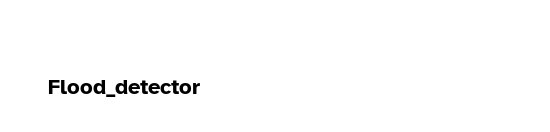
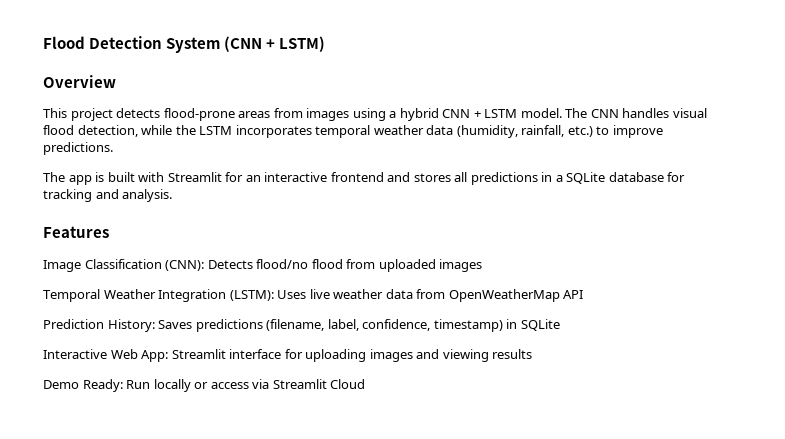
[48,80,200,97] Flood_detector -> [43,36,326,53] [43,75,116,88] [43,108,707,121] [43,125,663,138] [43,142,113,155] [43,172,686,185] [43,189,173,202] [43,226,109,238] [43,259,483,272] [43,289,584,302] [43,319,560,332] [43,349,533,362] [43,379,366,392] Flood Detection System (CNN + LSTM) // Overview // This project detects flood-prone areas from images using a hybrid CNN + LSTM model. The CNN handles visual flood detection, while the LSTM incorporates temporal weather data (humidity, rainfall, etc.) to improve predictions. // The app is built with Streamlit for an interactive frontend and stores all predictions in a SQLite database for tracking and analysis. // Features // Image Classification (CNN): Detects flood/no flood from uploaded images // Temporal Weather Integration (LSTM): Uses live weather data from OpenWeatherMap API // Prediction History: Saves predictions (filename, label, confidence, timestamp) in SQLite // Interactive Web App: Streamlit interface for uploading images and viewing results // Demo Ready: Run locally or access via Streamlit Cloud

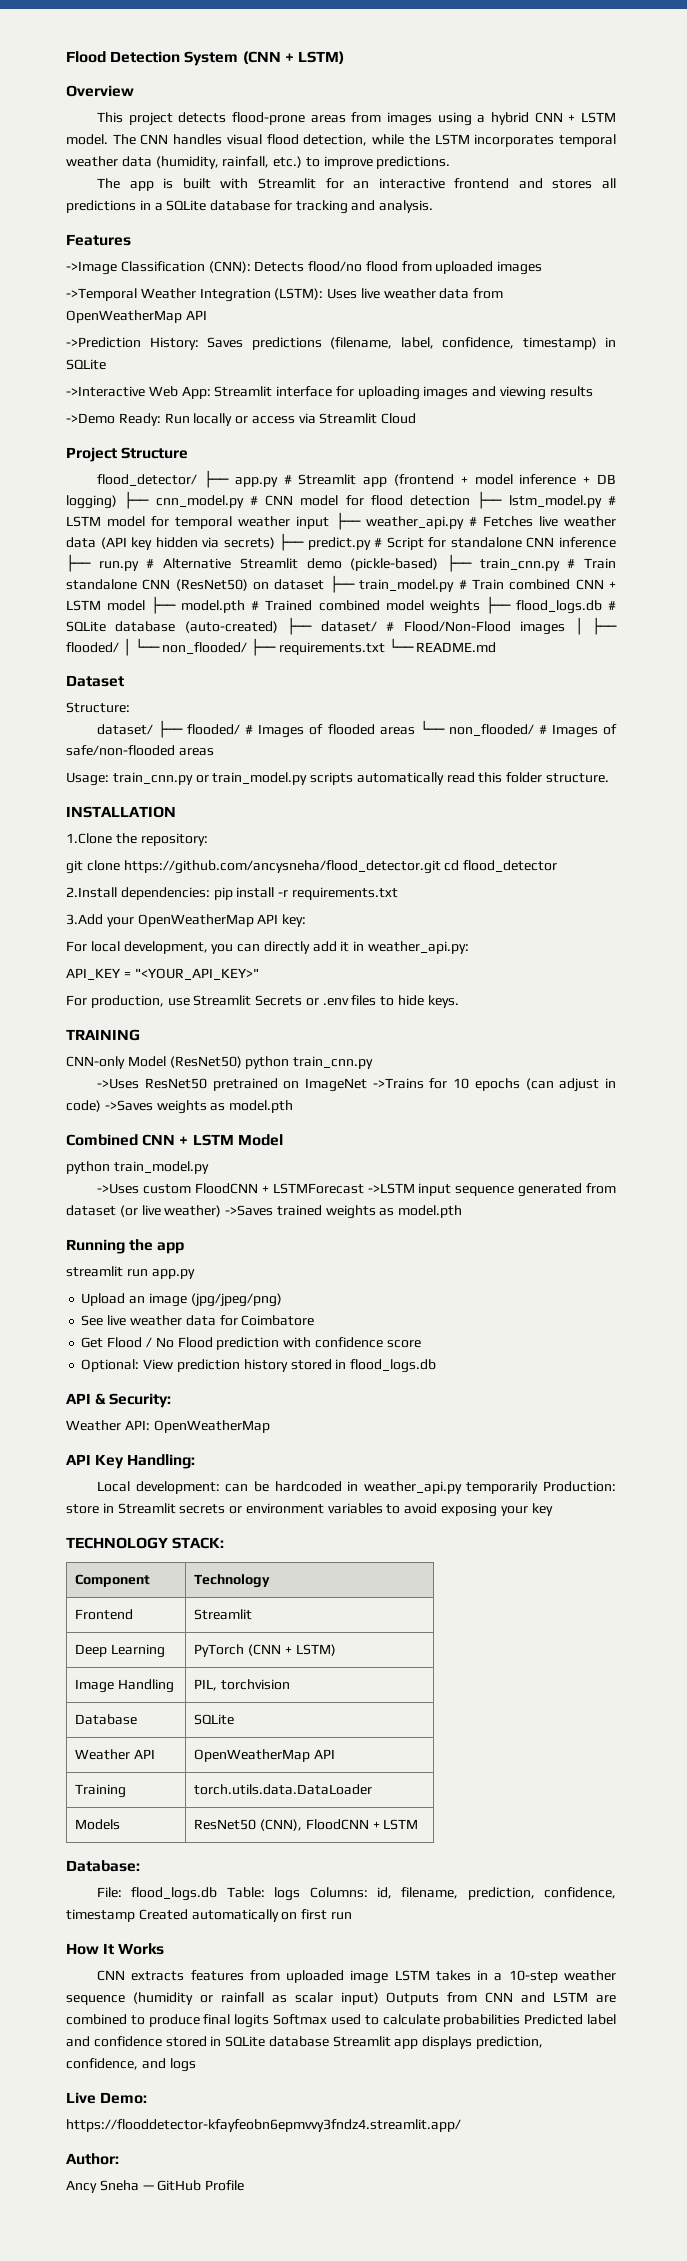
[43,260,81,272] Image -> [66,261,117,275] ->Image
[43,289,100,302] Temporal -> [66,288,137,301] ->Temporal
[43,319,104,329] Prediction -> [66,337,141,348] ->Prediction
[43,349,107,359] Interactive -> [66,386,145,397] ->Interactive
[43,380,79,389] Demo -> [66,413,115,424] ->Demo
(366, 384) none -> [66,447,189,462] [97,470,616,488] [66,491,616,509] [66,512,616,530] [66,533,617,551] [66,554,616,572] [66,575,617,593] [66,596,616,614] [66,617,618,635] [66,638,497,656] [66,675,124,687] [66,702,130,713] [97,720,617,738] [66,745,214,756] [66,772,610,786] [66,806,176,818] [66,833,208,846] [66,860,558,874] [66,887,398,900] [66,914,307,927] [66,941,470,954] [66,968,259,980] [66,995,459,1008] [66,1029,140,1041] [66,1056,374,1069] [97,1078,616,1092] [66,1100,294,1114] [66,1134,283,1146] [66,1161,209,1174] [97,1183,617,1197] [66,1205,463,1219] [66,1239,185,1254] [66,1266,195,1279] [81,1293,282,1307] [81,1315,315,1326] [81,1337,421,1350] [81,1359,437,1373] [66,1393,172,1408] [66,1420,270,1433] [66,1454,196,1469] [97,1481,616,1494] [66,1503,553,1517] [66,1537,225,1549] [75,1574,151,1587] [194,1574,271,1588] [75,1609,134,1620] [194,1609,253,1620] [75,1644,165,1658] [194,1644,336,1657] [75,1679,174,1693] [194,1679,290,1691] [75,1714,138,1725] [194,1714,235,1725] [75,1749,155,1760] [194,1749,335,1762] [75,1784,127,1798] [194,1784,373,1795] [75,1819,121,1830] [194,1819,419,1831] [66,1860,140,1872] [97,1887,616,1901] [66,1909,352,1922] [66,1943,165,1955] [97,1970,617,1984] [66,1992,617,2005] [66,2014,616,2028] [66,2036,544,2049] [66,2058,196,2072] [66,2092,148,2104] [66,2119,461,2132] [66,2153,119,2165] [66,2180,245,2193] // Project Structure // flood_detector/ ├── app.py # Streamlit app (frontend + model inference + DB logging) ├── cnn_model.py # CNN model for flood detection ├── lstm_model.py # LSTM model for temporal weather input ├── weather_api.py # Fetches live weather data (API key hidden via secrets) ├── predict.py # Script for standalone CNN inference ├── run.py # Alternative Streamlit demo (pickle-based) ├── train_cnn.py # Train standalone CNN (ResNet50) on dataset ├── train_model.py # Train combined CNN + LSTM model ├── model.pth # Trained combined model weights ├── flood_logs.db # SQLite database (auto-created) ├── dataset/ # Flood/Non-Flood images │ ├── flooded/ │ └── non_flooded/ ├── requirements.txt └── README.md // Dataset // Structure: // dataset/ ├── flooded/ # Images of flooded areas └── non_flooded/ # Images of safe/non-flooded areas // Usage: train_cnn.py or train_model.py scripts automatically read this folder structure. // INSTALLATION // 1.Clone the repository: // git clone https://github.com/ancysneha/flood_detector.git cd flood_detector // 2.Install dependencies: pip install -r requirements.txt // 3.Add your OpenWeatherMap API key: // For local development, you can directly add it in weather_api.py: // API_KEY = "<YOUR_API_KEY>" // For production, use Streamlit Secrets or .env files to hide keys. // TRAINING // CNN-only Model (ResNet50) python train_cnn.py // ->Uses ResNet50 pretrained on ImageNet ->Trains for 10 epochs (can adjust in code) ->Saves weights as model.pth // Combined CNN + LSTM Model // python train_model.py // ->Uses custom FloodCNN + LSTMForecast ->LSTM input sequence generated from dataset (or live weather) ->Saves trained weights as model.pth // Running the app // streamlit run app.py // Upload an image (jpg/jpeg/png) // See live weather data for Coimbatore // Get Flood / No Flood prediction with confidence score // Optional: View prediction history stored in flood_logs.db // API & Security: // Weather API: OpenWeatherMap // API Key Handling: // Local development: can be hardcoded in weather_api.py temporarily Production: store in Streamlit secrets or environment variables to avoid exposing your key // TECHNOLOGY STACK: // Component | Technology // Frontend | Streamlit // Deep Learning | PyTorch (CNN + LSTM) // Image Handling | PIL, torchvision // Database | SQLite // Weather API | OpenWeatherMap API // Training | torch.utils.data.DataLoader // Models | ResNet50 (CNN), FloodCNN + LSTM // Database: // File: flood_logs.db Table: logs Columns: id, filename, prediction, confidence, timestamp Created automatically on first run // How It Works // CNN extracts features from uploaded image LSTM takes in a 10-step weather sequence (humidity or rainfall as scalar input) Outputs from CNN and LSTM are combined to produce final logits Softmax used to calculate probabilities Predicted label and confidence stored in SQLite database Streamlit app displays prediction, confidence, and logs // Live Demo: // https://flooddetector-kfayfeobn6epmvvy3fndz4.streamlit.app/ // Author: // Ancy Sneha — GitHub Profile

